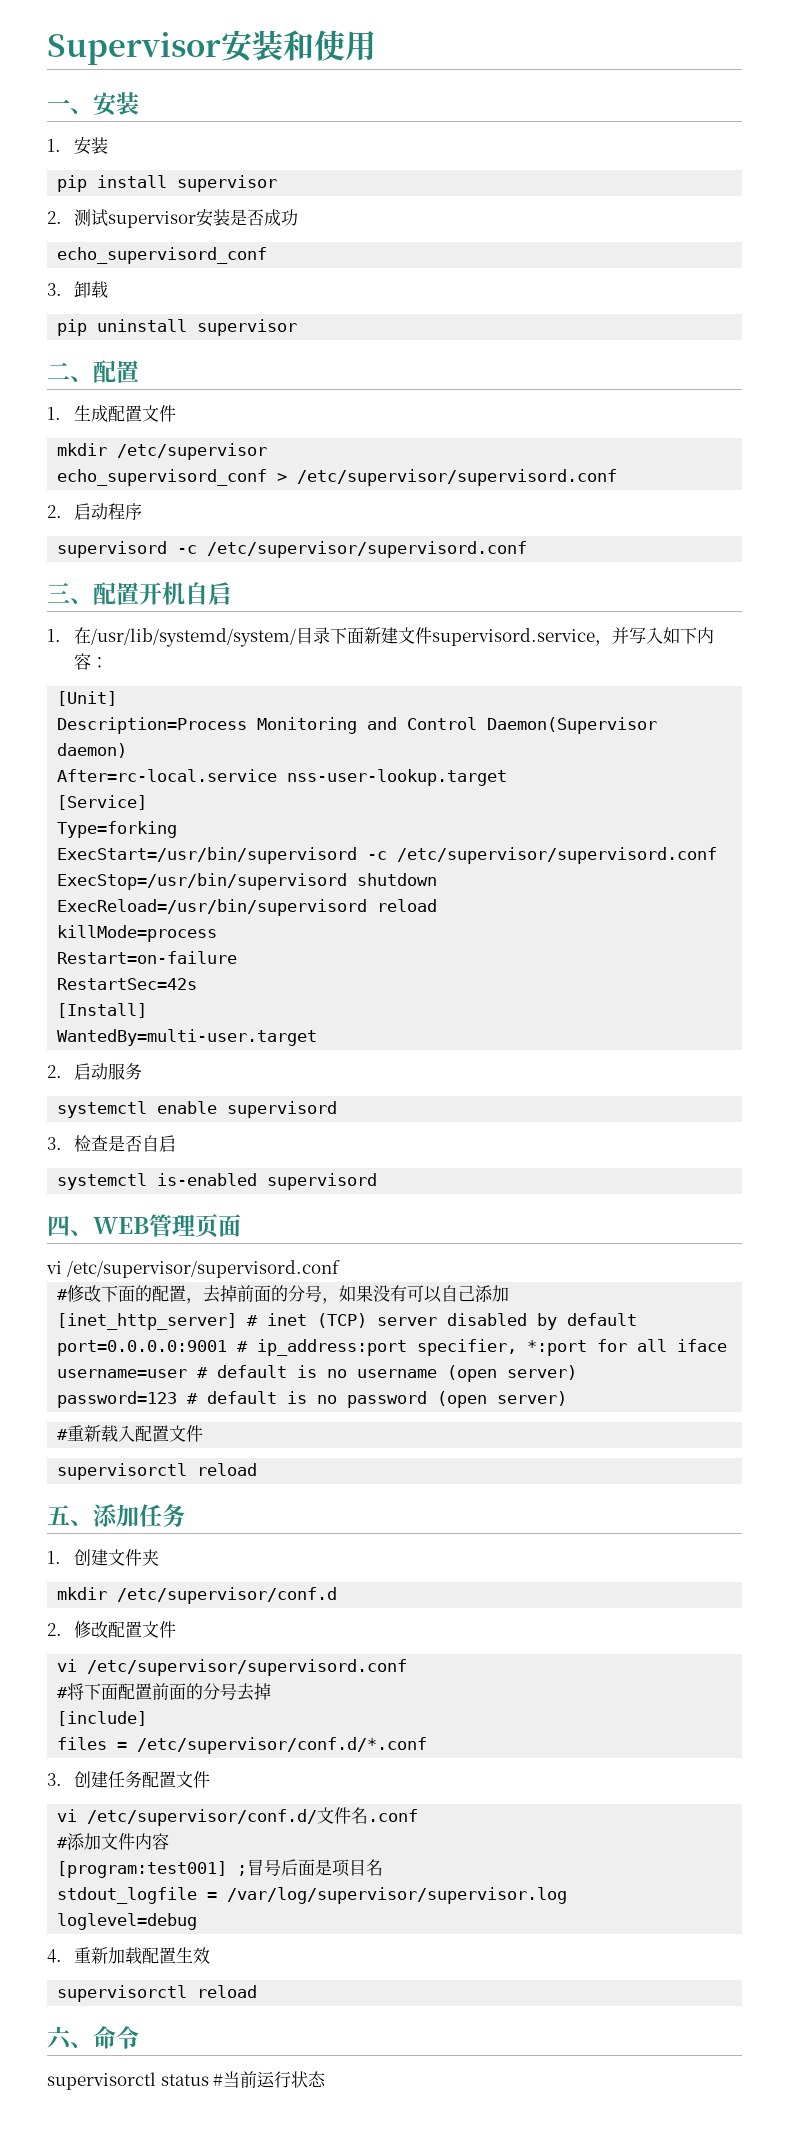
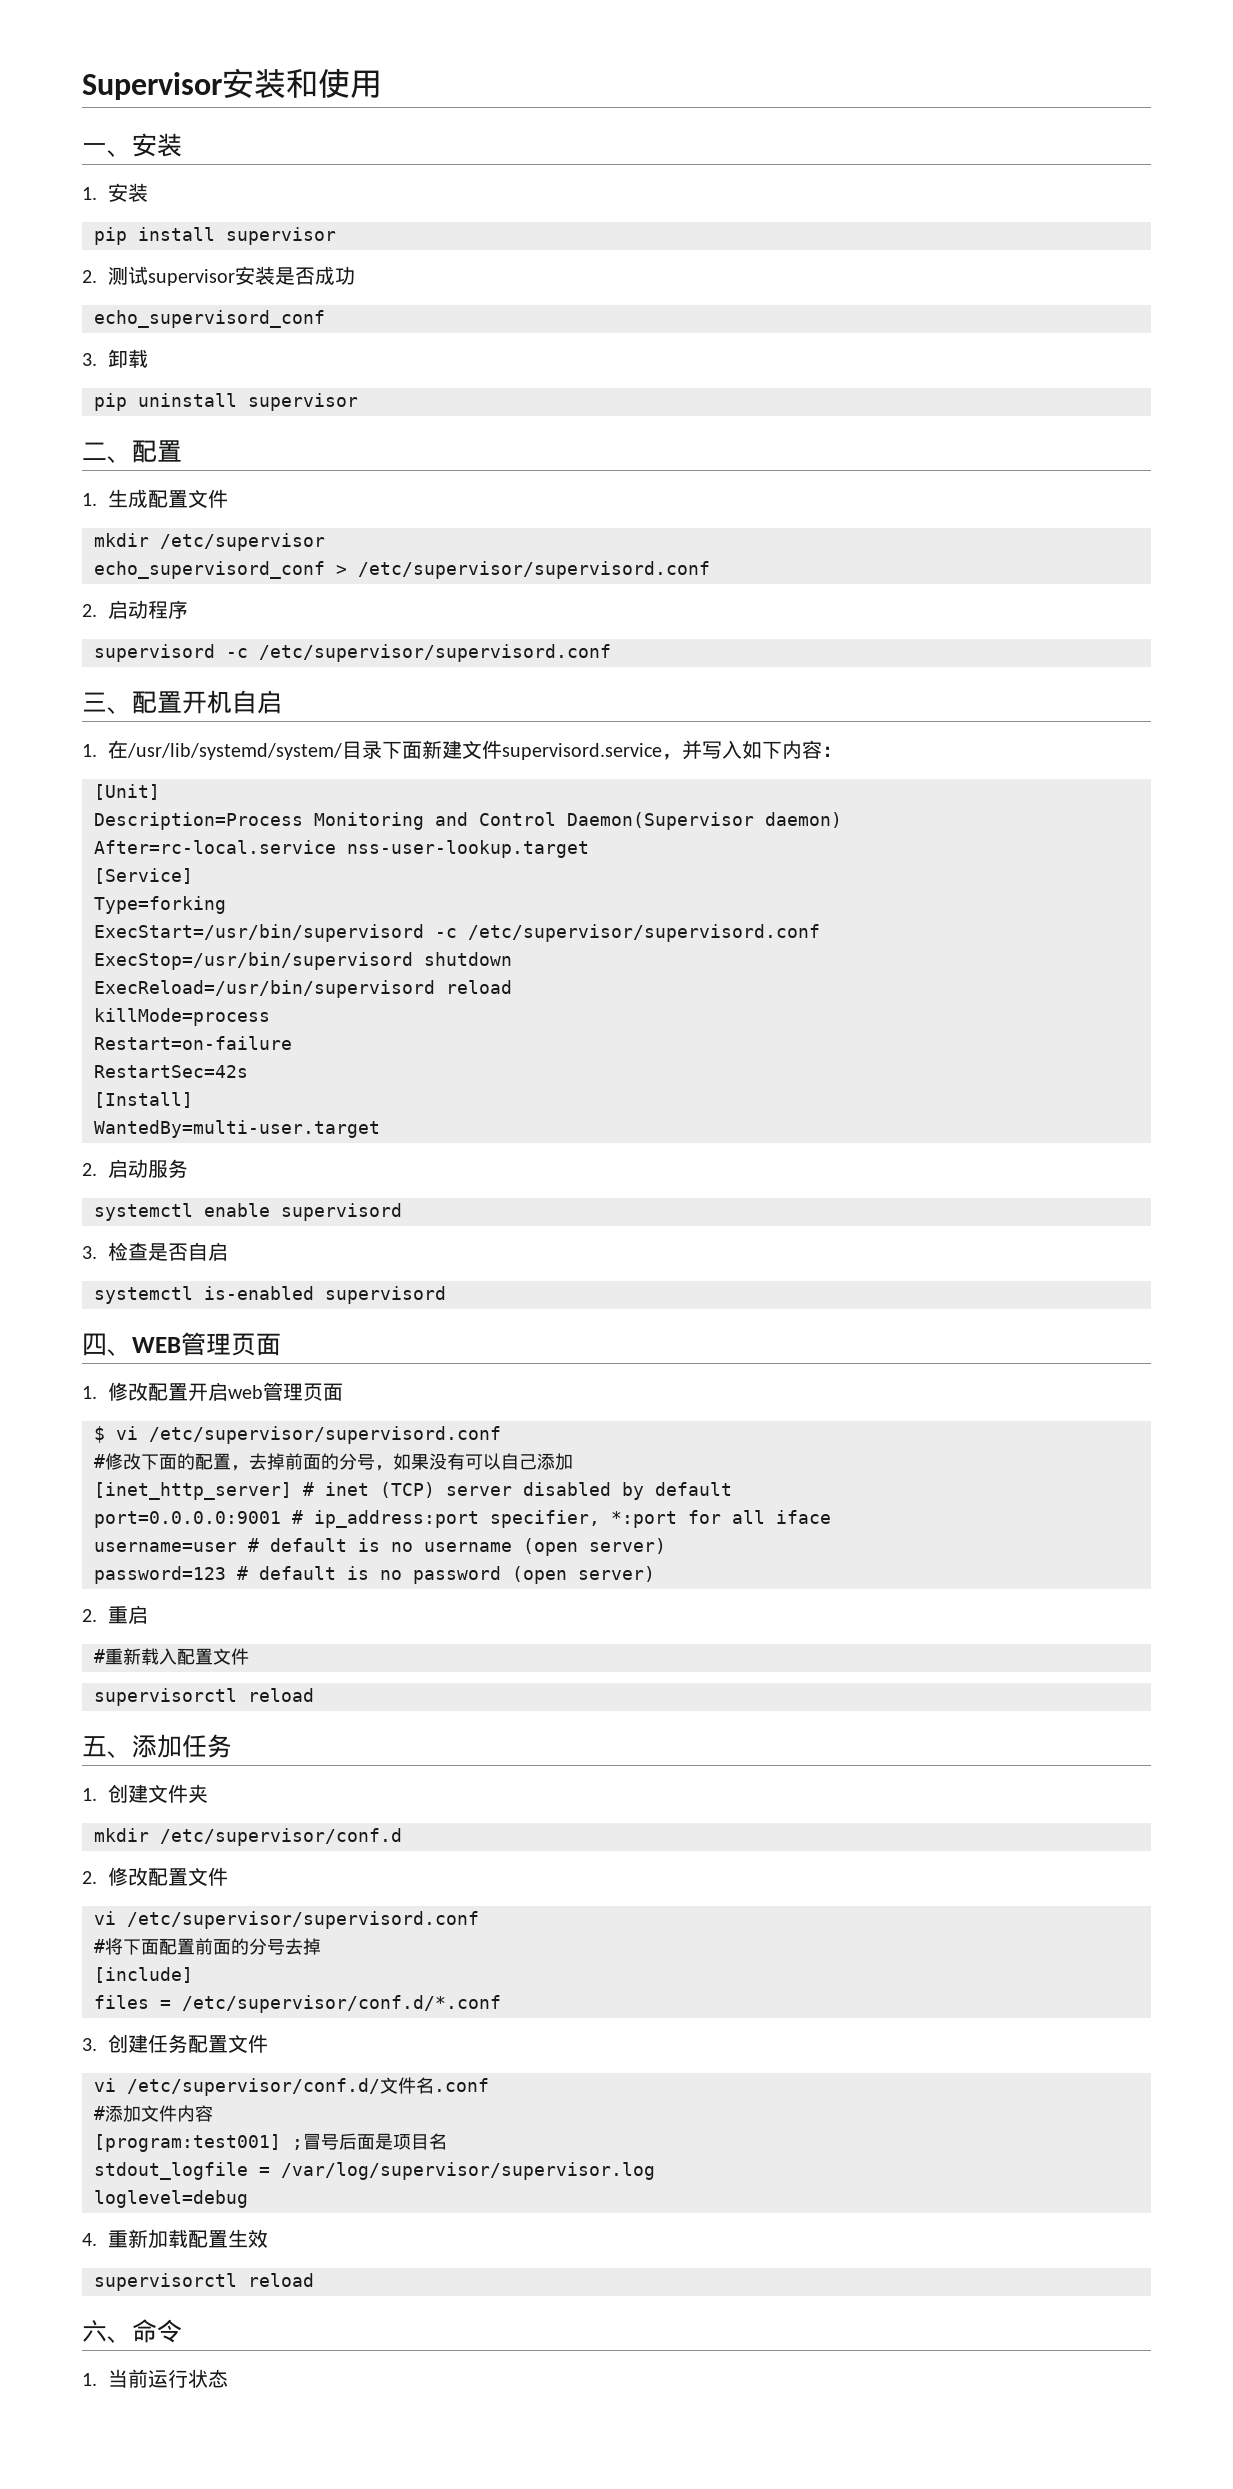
(241, 1225) none -> [82,1382,344,1401] [94,1426,105,1443] 1.修改配置开启web管理页面 // $
(568, 1398) none -> [82,1605,149,1624] // 2.重启
[47,2072,224,2090] supervisorctl status # -> [82,2373,97,2386] 1.

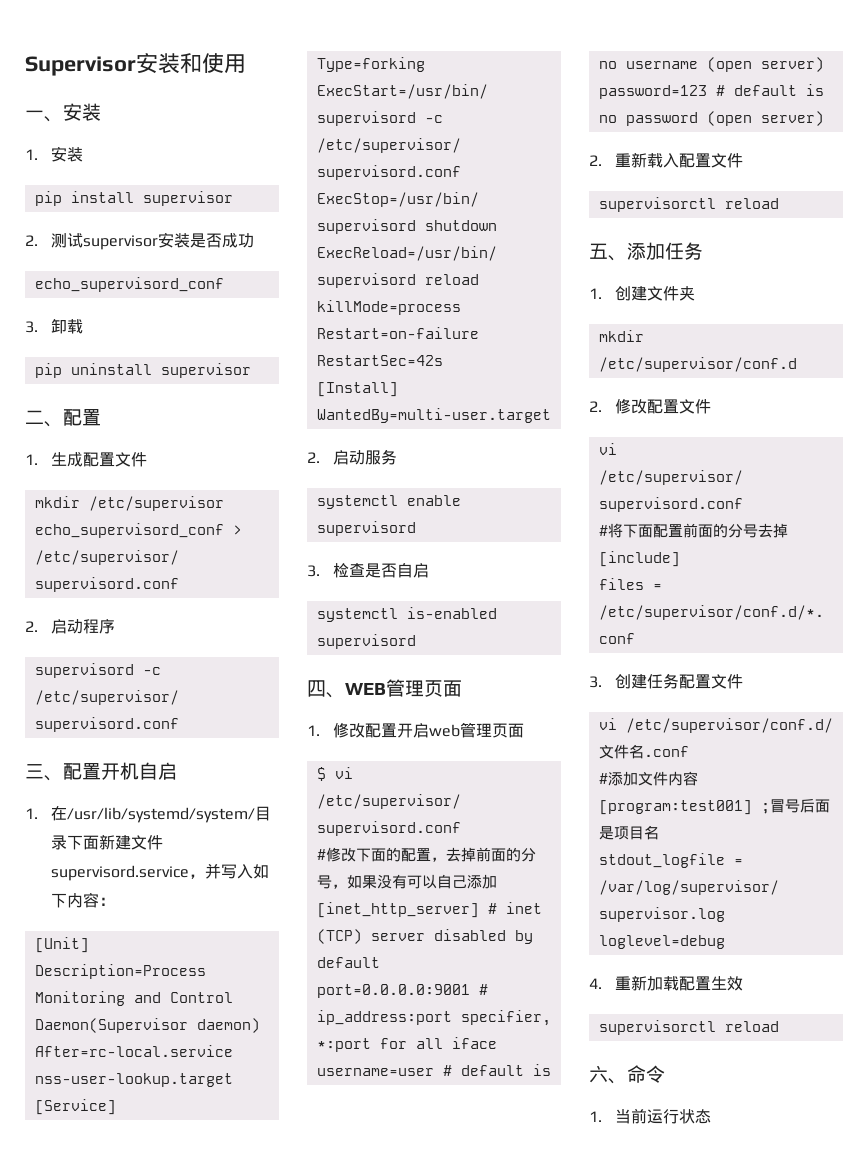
[128,1605,149,1624] [94,1648,123,1665] 启 // #重 -> (631, 160) none

